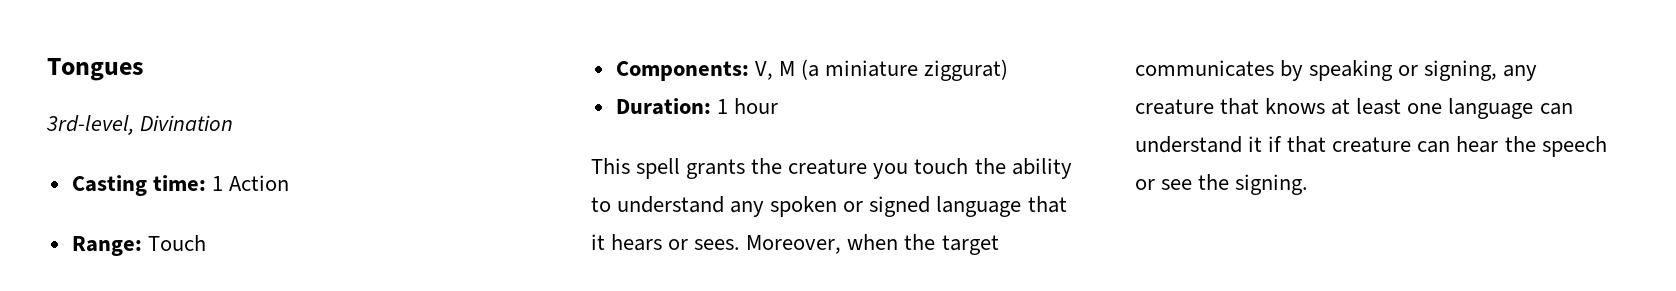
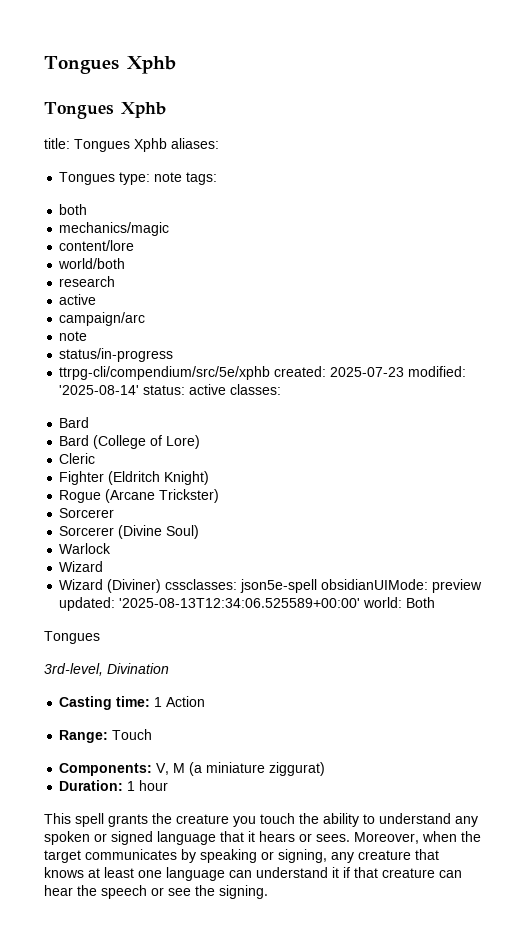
[47,58,144,81] Tongues -> [44,56,176,74] [44,102,166,119] [44,138,219,152] [59,172,218,185] [59,204,88,215] [59,222,170,236] [59,240,135,251] [58,258,126,269] [59,276,116,287] [59,294,97,305] [59,312,146,326] [59,331,88,341] [59,348,174,362] [59,366,467,380] [59,384,282,395] [59,417,90,428] [59,435,201,449] [59,453,96,464] [59,471,210,485] [59,489,220,503] [59,508,115,518] [59,525,200,539] [59,543,112,554] [59,561,104,572] [59,579,483,593] [59,597,436,611] [44,631,100,644] Tongues Xphb // Tongues Xphb // title: Tongues Xphb aliases: // Tongues type: note tags: // both // mechanics/magic // content/lore // world/both // research // active // campaign/arc // note // status/in-progress // ttrpg-cli/compendium/src/5e/xphb created: 2025-07-23 modified: '2025-08-14' status: active classes: // Bard // Bard (College of Lore) // Cleric // Fighter (Eldritch Knight) // Rogue (Arcane Trickster) // Sorcerer // Sorcerer (Divine Soul) // Warlock // Wizard // Wizard (Diviner) cssclasses: json5e-spell obsidianUIMode: preview updated: '2025-08-13T12:34:06.525589+00:00' world: Both // Tongues

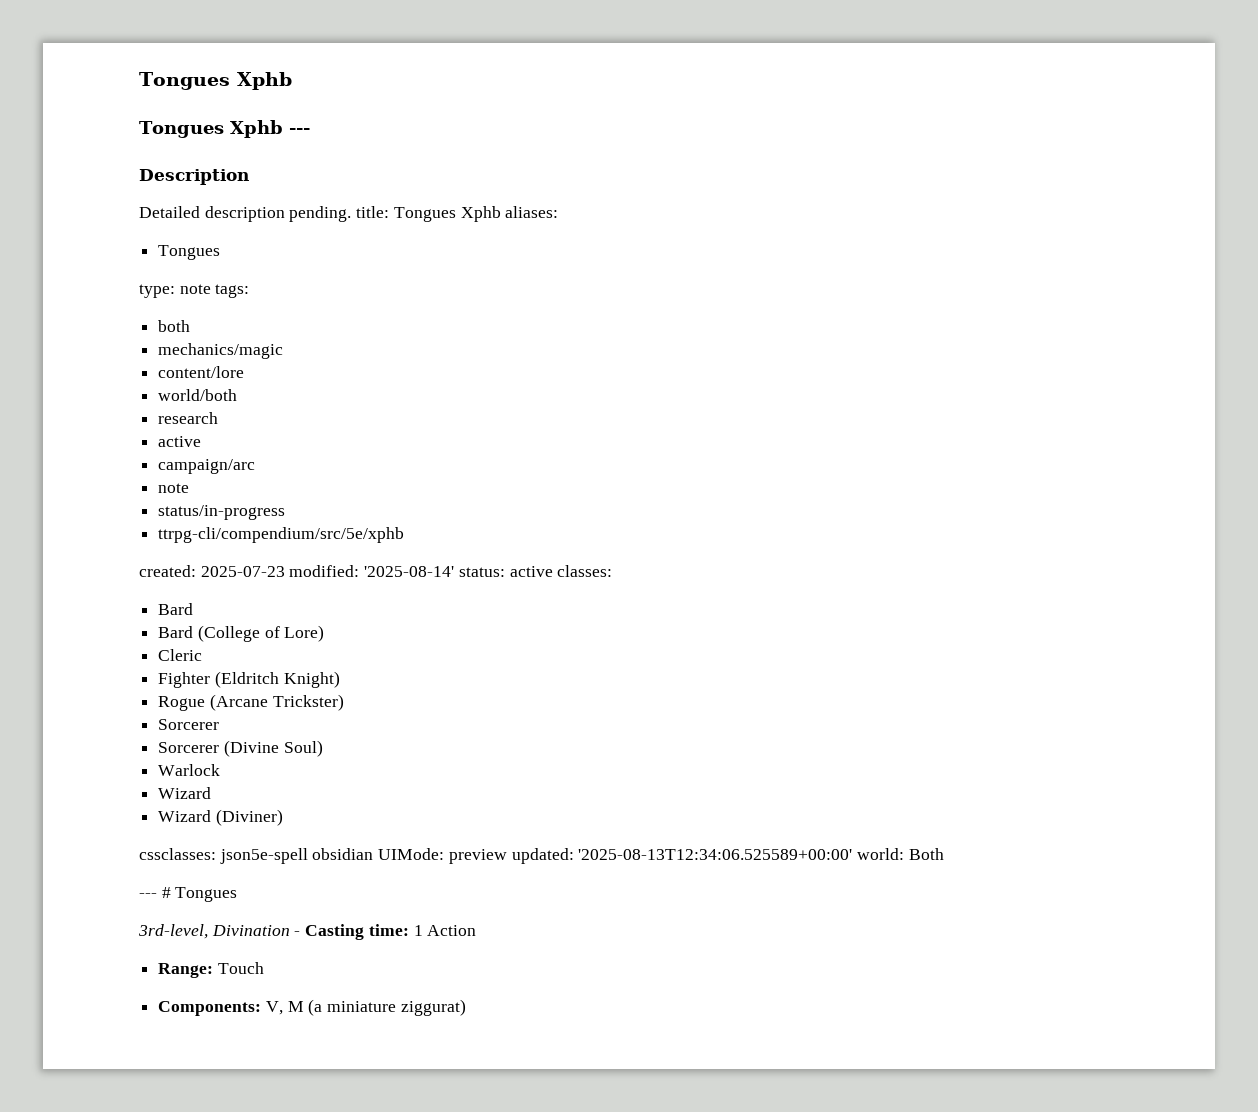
(166, 110) // -> [288,128,310,134] [139,169,249,185] [139,206,352,222] --- // Description // Detailed description pending.
(116, 178) none -> (221, 252) //
(271, 373) none -> (405, 535) //
(162, 586) none -> (283, 817) //
[321,579,429,590] obsidianUIMode: -> [312,848,445,860] obsidian UIMode:
(436, 602) none -> [139,887,171,898] --- #
(169, 668) // -> [294,931,301,936] -
[59,780,169,791] [44,813,478,827] [44,831,481,845] [44,849,439,863] [44,867,462,881] [44,885,268,899] // Duration: 1 hour // This spell grants the creature you touch the ability to understand any spoken or signed language that it hears or sees. Moreover, when the target communicates by speaking or signing, any creature that knows at least one language can understand it if that creature can hear the speech or see the signing. -> (466, 1007) none

